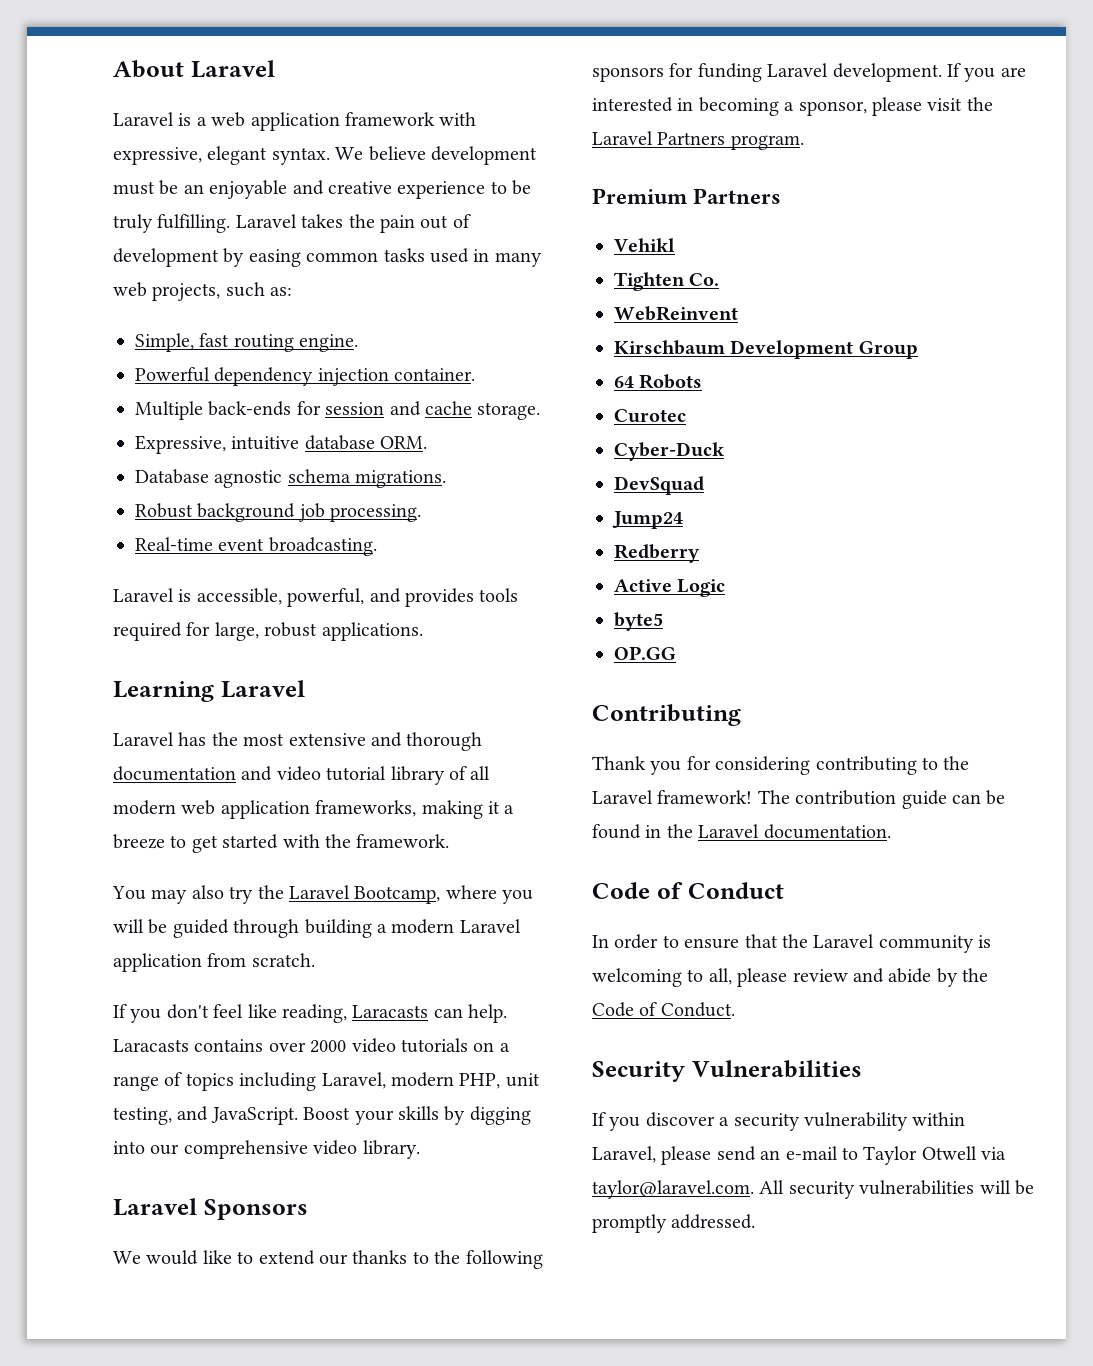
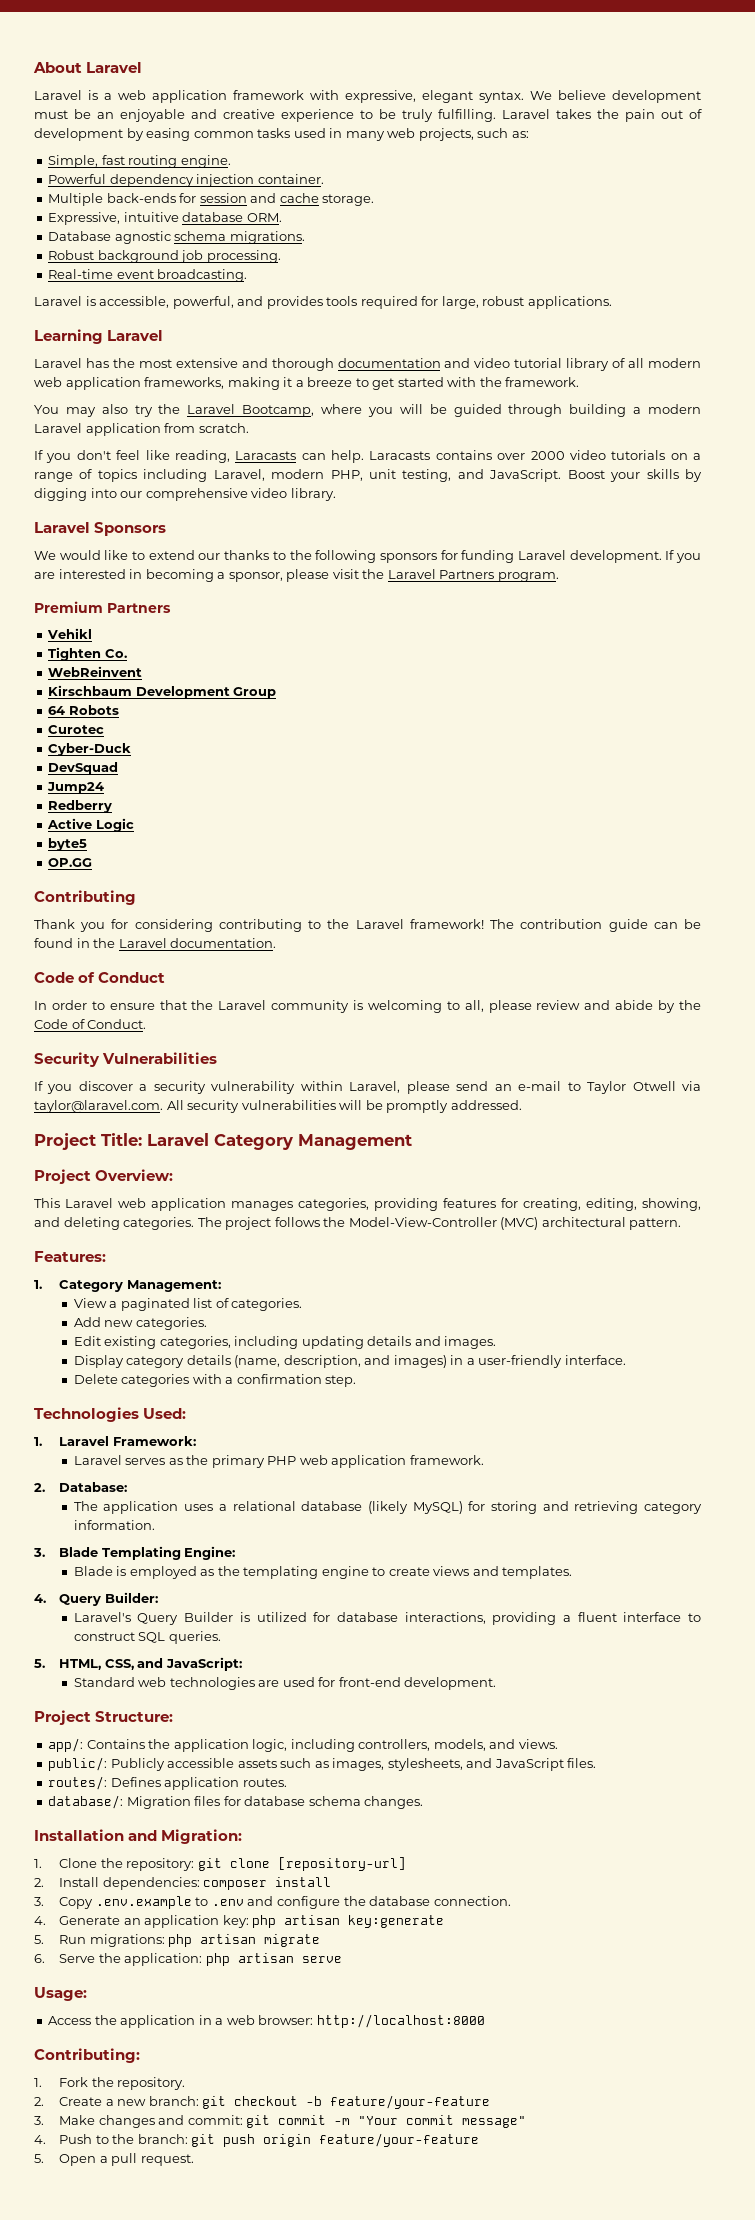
(756, 1221) none -> [34,1133,412,1150] [34,1169,174,1184] [34,1198,701,1211] [34,1217,682,1230] [34,1251,106,1262] [34,1280,221,1292] [73,1298,303,1311] [73,1317,207,1330] [73,1336,497,1349] [73,1355,626,1368] [73,1374,357,1387] [34,1407,187,1422] [34,1436,196,1446] [73,1455,484,1468] [34,1482,128,1492] [73,1501,702,1514] [73,1520,155,1530] [33,1546,236,1560] [73,1566,573,1579] [34,1592,158,1606] [73,1612,701,1625] [73,1631,221,1644] [34,1657,242,1671] [73,1677,497,1690] [34,1710,174,1725] [48,1738,558,1752] [48,1757,597,1771] [48,1776,287,1790] [48,1795,424,1809] [34,1829,243,1844] [34,1857,406,1871] [34,1877,332,1890] [34,1896,511,1909] [34,1915,445,1928] [34,1934,321,1947] [34,1953,342,1966] [34,1987,87,2001] [48,2014,485,2028] [34,2048,140,2063] [34,2077,186,2090] [34,2095,491,2109] [34,2115,527,2128] [34,2133,480,2147] [34,2153,194,2166] // Project Title: Laravel Category Management // Project Overview: // This Laravel web application manages categories, providing features for creating, editing, showing, and deleting categories. The project follows the Model-View-Controller (MVC) architectural pattern. // Features: // 1. Category Management: // View a paginated list of categories. // Add new categories. // Edit existing categories, including updating details and images. // Display category details (name, description, and images) in a user-friendly interface. // Delete categories with a confirmation step. // Technologies Used: // 1. Laravel Framework: // Laravel serves as the primary PHP web application framework. // 2. Database: // The application uses a relational database (likely MySQL) for storing and retrieving category information. // 3. Blade Templating Engine: // Blade is employed as the templating engine to create views and templates. // 4. Query Builder: // Laravel's Query Builder is utilized for database interactions, providing a fluent interface to construct SQL queries. // 5. HTML, CSS, and JavaScript: // Standard web technologies are used for front-end development. // Project Structure: // app/: Contains the application logic, including controllers, models, and views. // public/: Publicly accessible assets such as images, stylesheets, and JavaScript files. // routes/: Defines application routes. // database/: Migration files for database schema changes. // Installation and Migration: // 1. Clone the repository: git clone [repository-url] // 2. Install dependencies: composer install // 3. Copy .env.example to .env and configure the database connection. // 4. Generate an application key: php artisan key:generate // 5. Run migrations: php artisan migrate // 6. Serve the application: php artisan serve // Usage: // Access the application in a web browser: http://localhost:8000 // Contributing: // 1. Fork the repository. // 2. Create a new branch: git checkout -b feature/your-feature // 3. Make changes and commit: git commit -m "Your commit message" // 4. Push to the branch: git push origin feature/your-feature // 5. Open a pull request.

